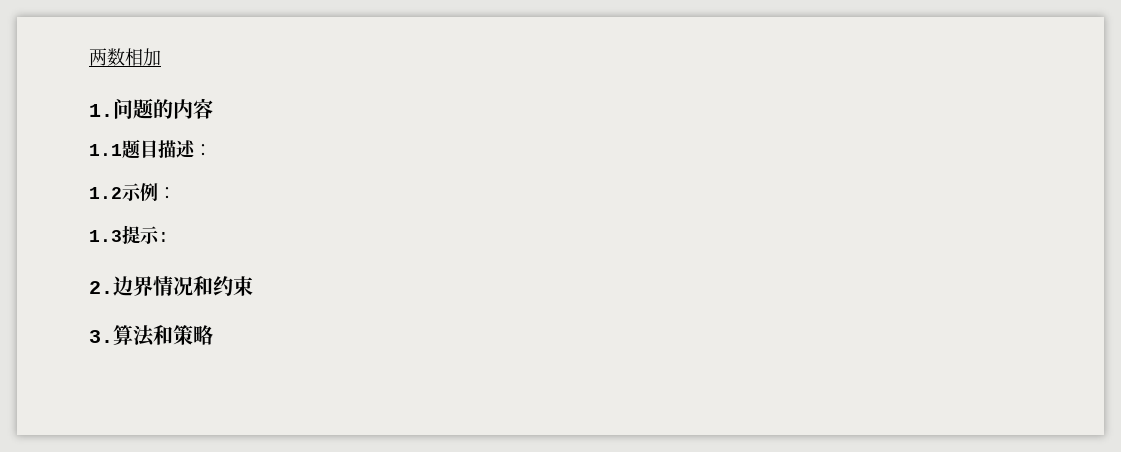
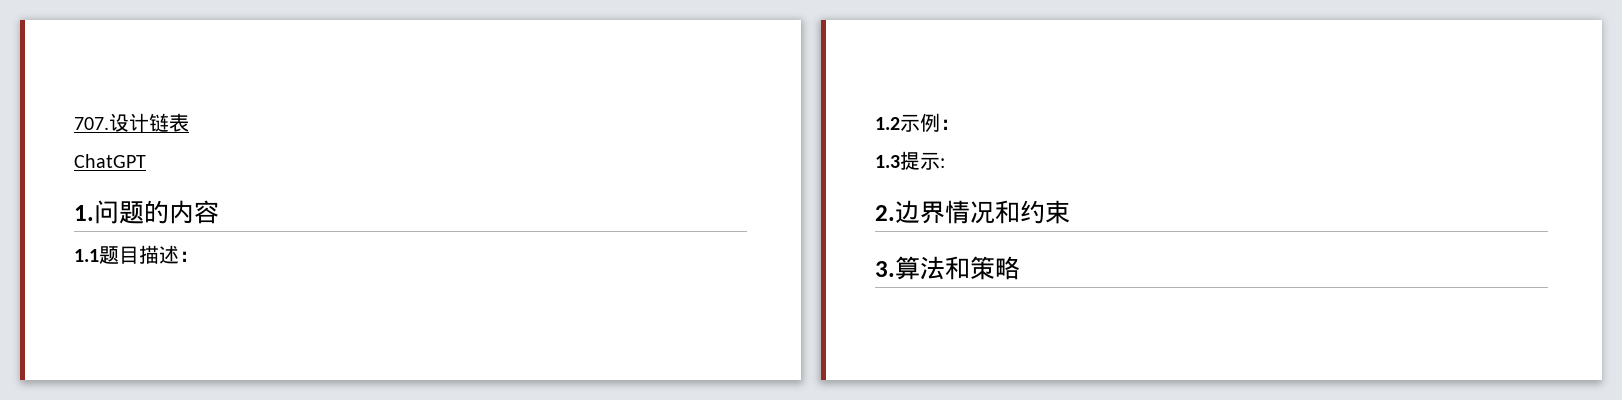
[89,48,161,66] 两数相加 -> [74,113,189,132] [74,154,146,168] 707.设计链表 // ChatGPT

